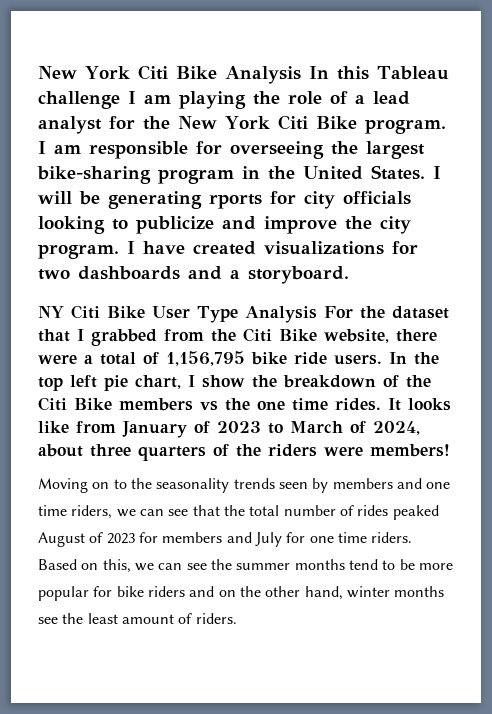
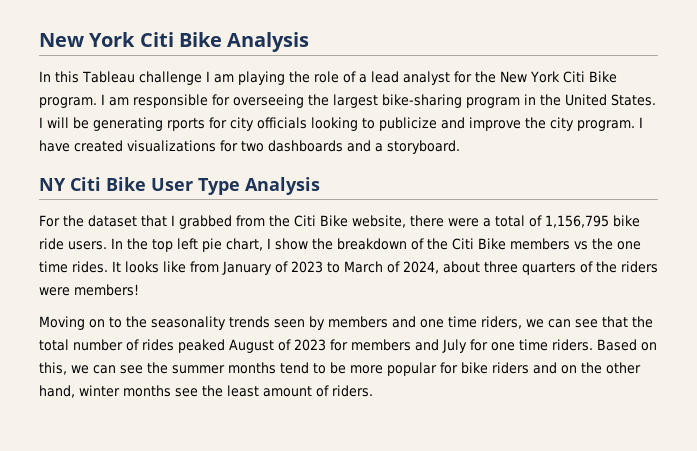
(301, 75) none -> (310, 42) //
(317, 314) none -> (320, 186) //

